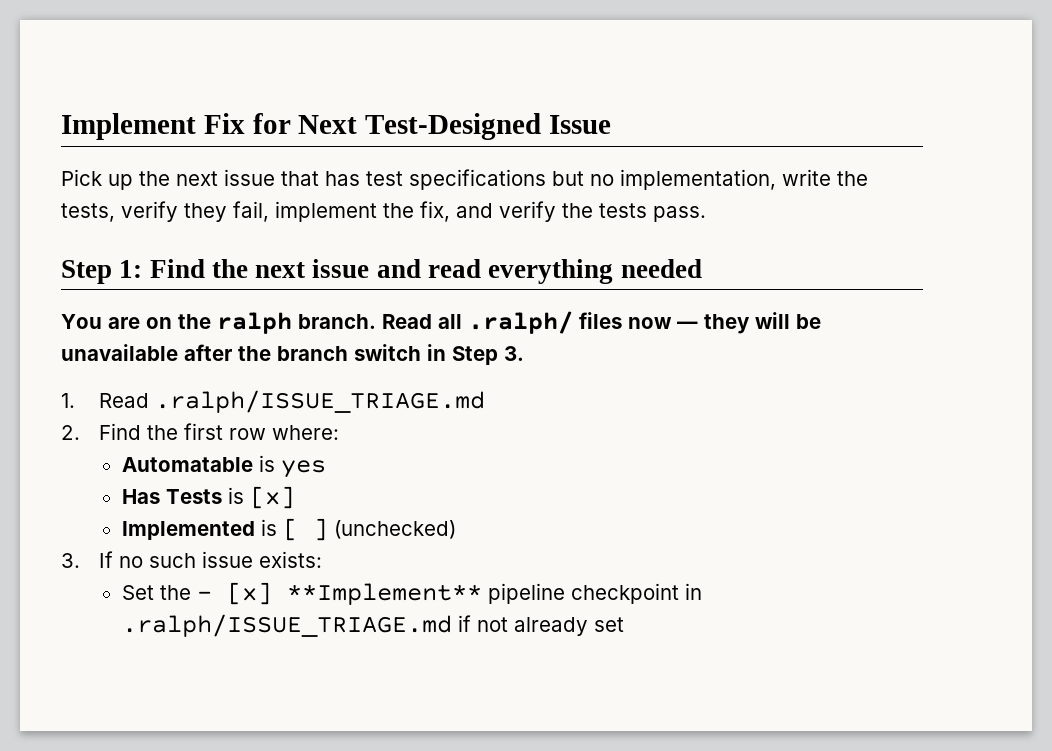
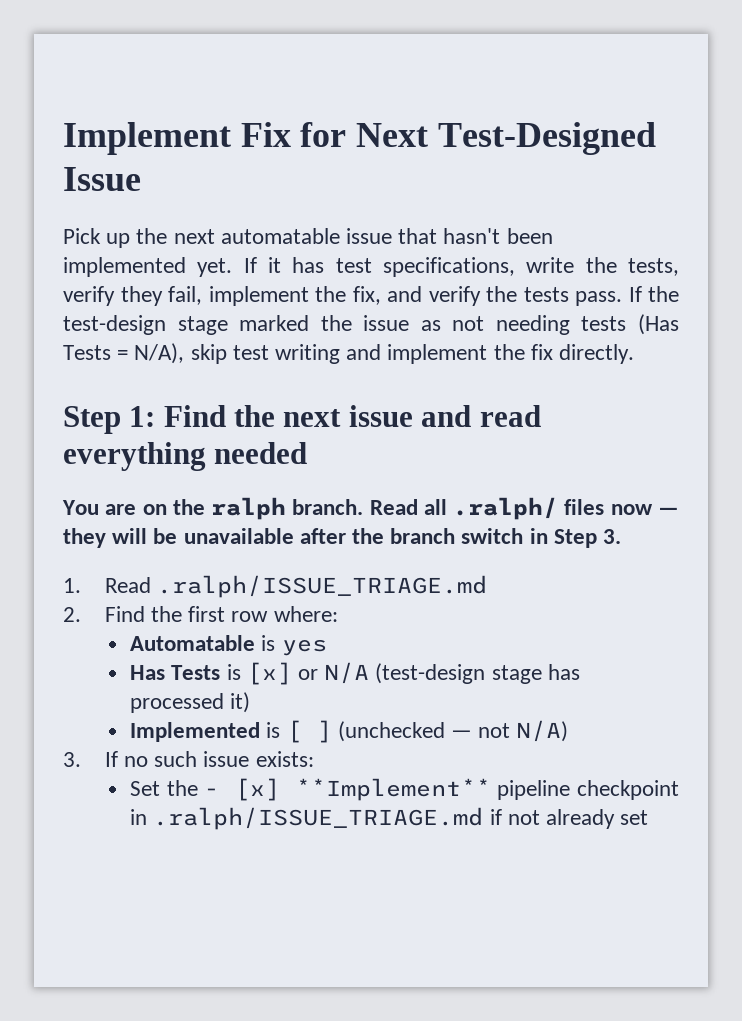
(218, 178) none -> [220,228,340,244] automatable
[325,169,776,190] has test specifications but no implementation, -> [443,228,553,244] [63,257,515,277] hasn't been implemented yet. If it has test specifications,
(706, 214) none -> [628,286,679,302] [63,314,679,335] [63,343,635,364] If the test-design stage marked the issue as not needing tests (Has Tests = N/A), skip test writing and implement the fix directly.
(295, 497) none -> [297,662,580,684] [130,692,251,713] or N/A (test-design stage has processed it)
[333,520,456,539] (unchecked) -> [337,720,569,742] (unchecked — not N/A)

